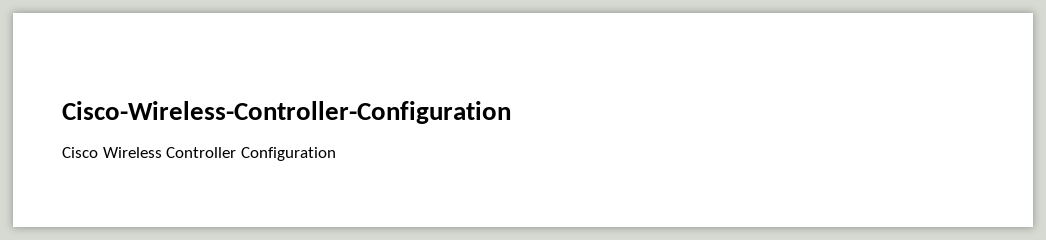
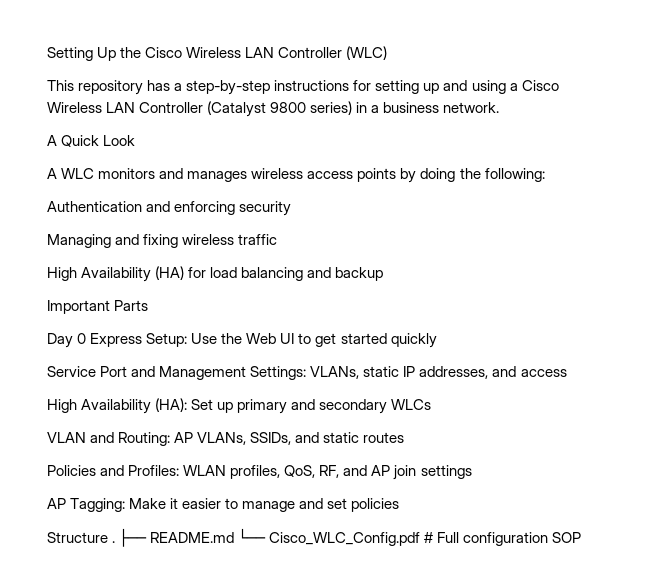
[62,101,511,124] [62,147,336,161] Cisco-Wireless-Controller-Configuration // Cisco Wireless Controller Configuration -> [47,46,388,61] [47,80,559,95] [47,101,500,117] [47,135,136,147] [47,168,545,183] [47,201,292,216] [47,234,278,248] [47,266,384,282] [47,300,149,314] [47,333,437,348] [47,366,567,380] [47,398,432,414] [47,432,405,446] [47,465,472,480] [47,498,400,512] [47,528,582,547] Setting Up the Cisco Wireless LAN Controller (WLC) // This repository has a step-by-step instructions for setting up and using a Cisco Wireless LAN Controller (Catalyst 9800 series) in a business network. // A Quick Look // A WLC monitors and manages wireless access points by doing the following: // Authentication and enforcing security // Managing and fixing wireless traffic // High Availability (HA) for load balancing and backup // Important Parts // Day 0 Express Setup: Use the Web UI to get started quickly // Service Port and Management Settings: VLANs, static IP addresses, and access // High Availability (HA): Set up primary and secondary WLCs // VLAN and Routing: AP VLANs, SSIDs, and static routes // Policies and Profiles: WLAN profiles, QoS, RF, and AP join settings // AP Tagging: Make it easier to manage and set policies // Structure . ├── README.md └── Cisco_WLC_Config.pdf # Full configuration SOP

